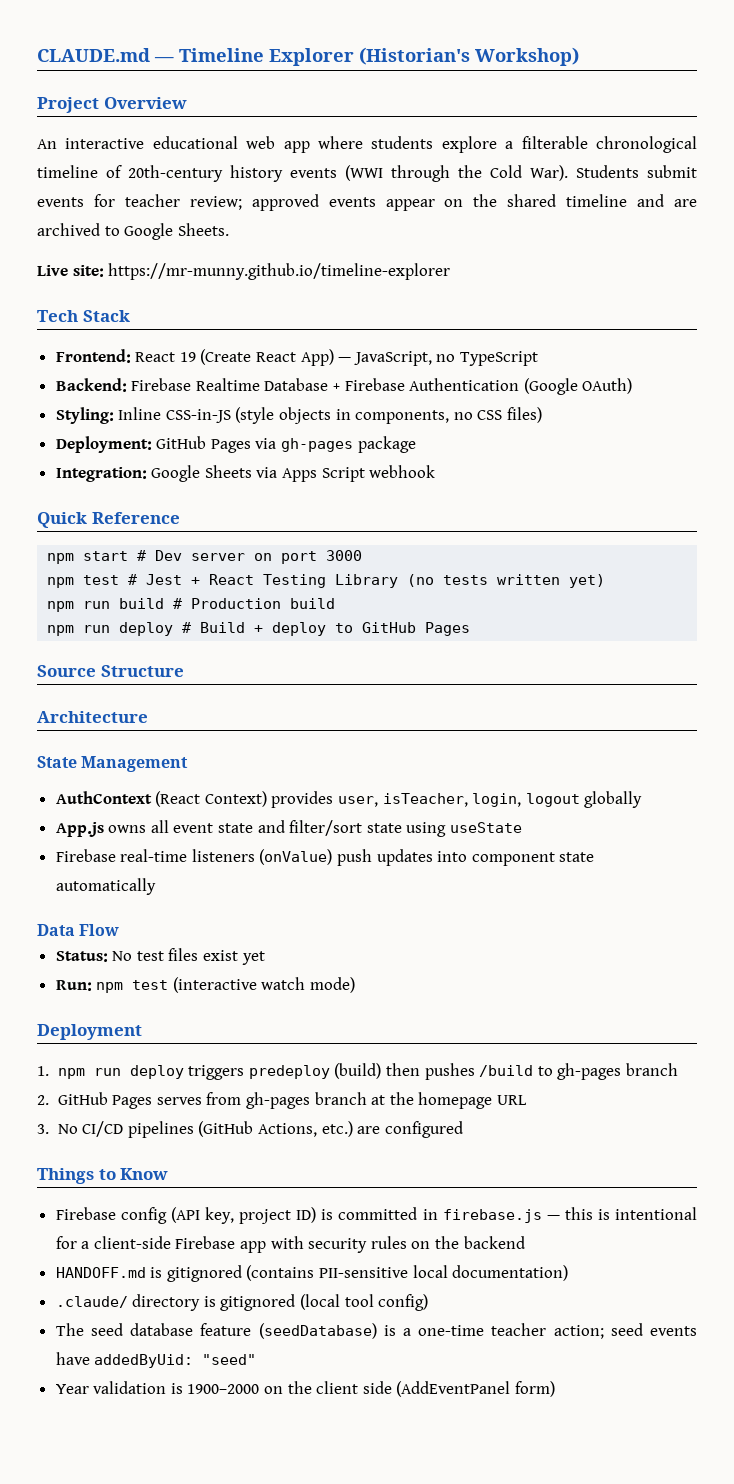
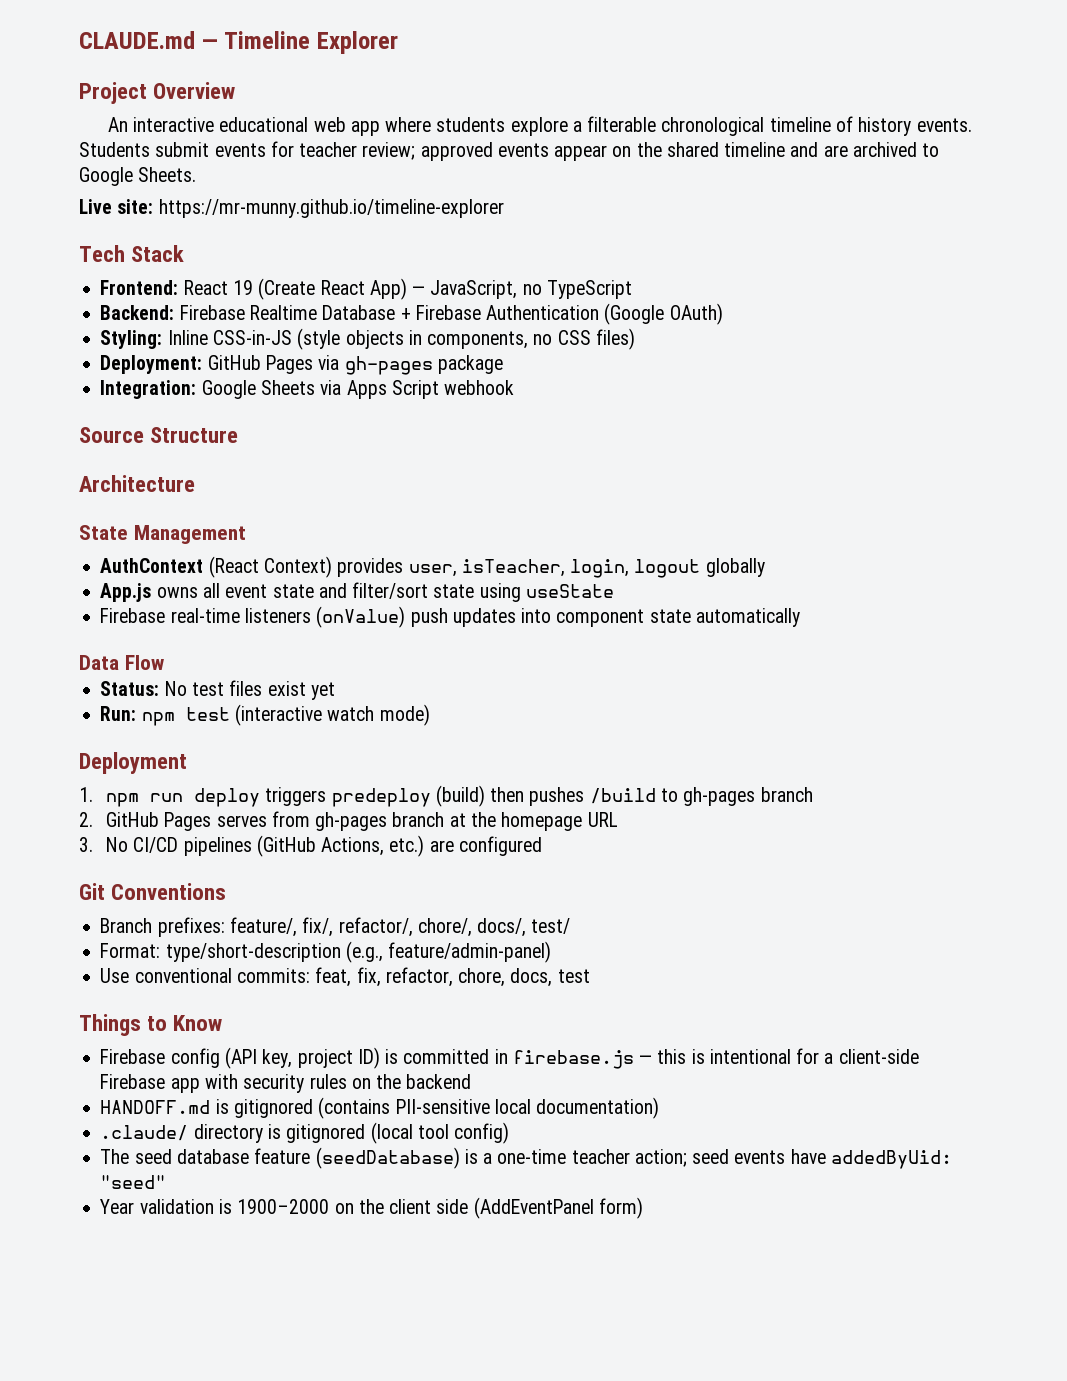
[359,47,579,66] (Historian's Workshop) -> (398, 42) none
[128,165,568,182] 20th-century history events (WWI through the Cold War). -> [858,117,972,136] history events.
[37,512,180,528] [47,550,363,564] [47,574,606,588] [47,598,336,612] [47,622,471,636] // Quick Reference // npm start # Dev server on port 3000 // npm test # Jest + React Testing Library (no tests written yet) // npm run build # Production build // npm run deploy # Build + deploy to GitHub Pages -> (515, 387) none
(463, 1129) none -> [79,883,227,900] [100,917,571,937] [100,941,552,963] [100,967,590,987] // Git Conventions // Branch prefixes: feature/, fix/, refactor/, chore/, docs/, test/ // Format: type/short-description (e.g., feature/admin-panel) // Use conventional commits: feat, fix, refactor, chore, docs, test

